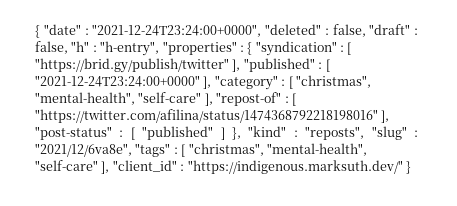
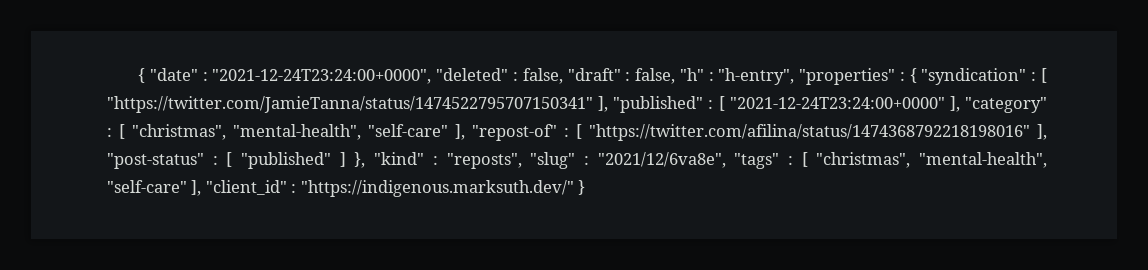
[35,58,229,73] "https://brid.gy/publish/twitter" -> [107,96,593,113] "https://twitter.com/JamieTanna/status/1474522795707150341"

